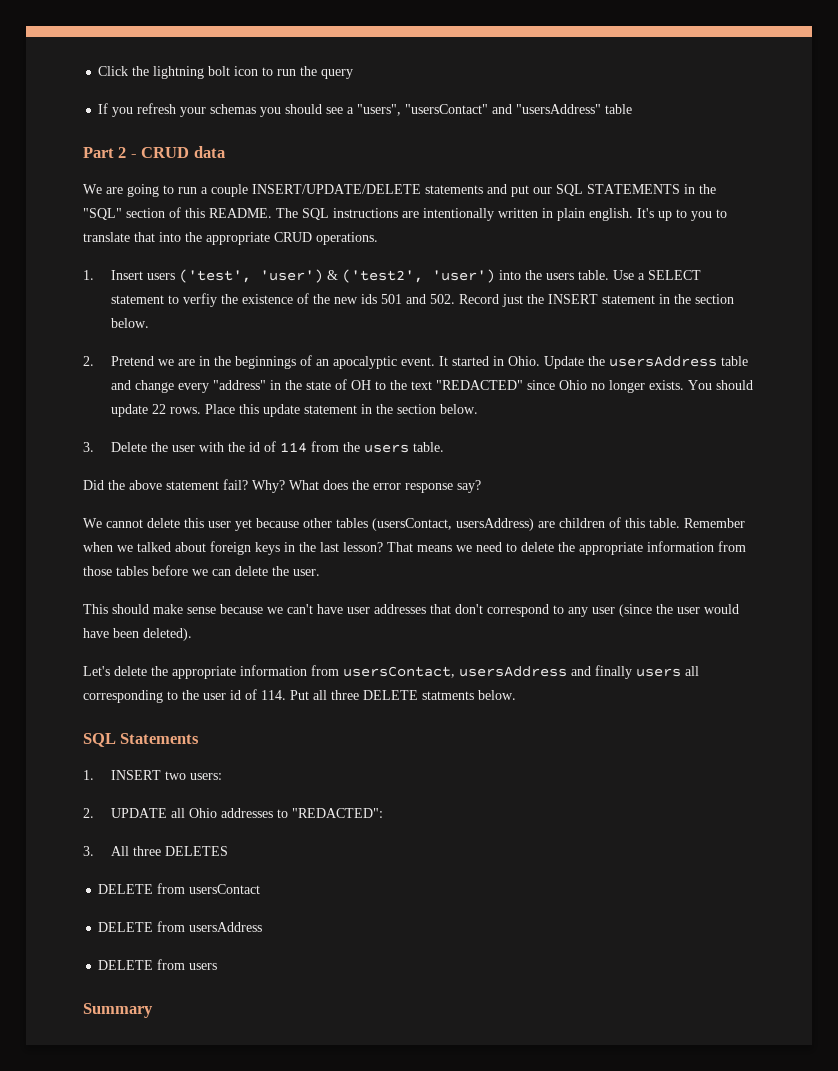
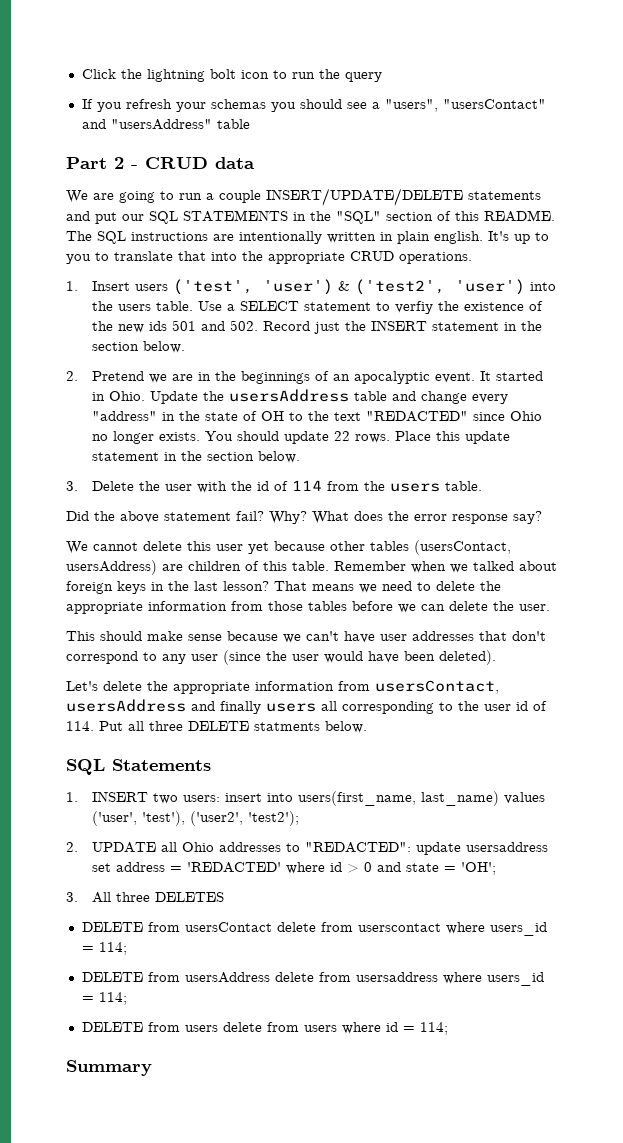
(222, 776) none -> [224,791,545,806] [91,811,299,826] insert into users(first_name, last_name) values ('user', 'test'), ('user2', 'test2');
(383, 813) none -> [415,842,548,855] [91,862,496,875] update usersaddress set address = 'REDACTED' where id > 0 and state = 'OH';
[98,921,263,932] [98,959,218,970] // DELETE from usersAddress // DELETE from users -> [276,922,547,936] [81,942,127,955] [81,972,544,986] [81,992,127,1005] [81,1022,448,1035] delete from userscontact where users_id = 114; // DELETE from usersAddress delete from usersaddress where users_id = 114; // DELETE from users delete from users where id = 114;

